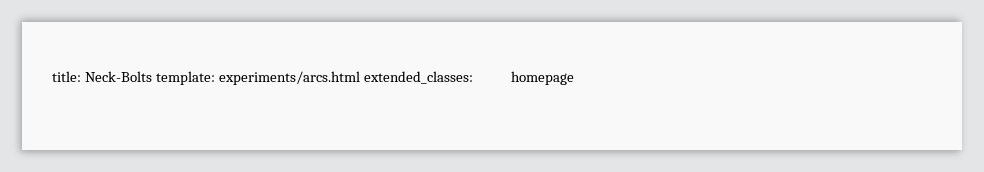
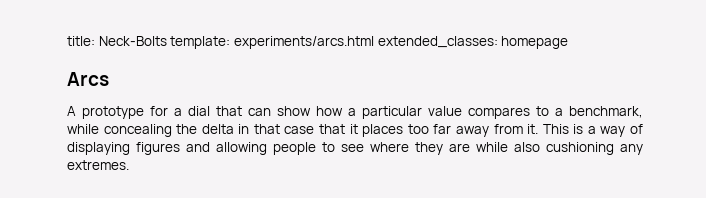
(574, 78) none -> [67,72,109,86] [67,106,643,119] [67,124,643,137] [67,142,643,155] [67,160,129,170] // Arcs // A prototype for a dial that can show how a particular value compares to a benchmark, while concealing the delta in that case that it places too far away from it. This is a way of displaying figures and allowing people to see where they are while also cushioning any extremes.

